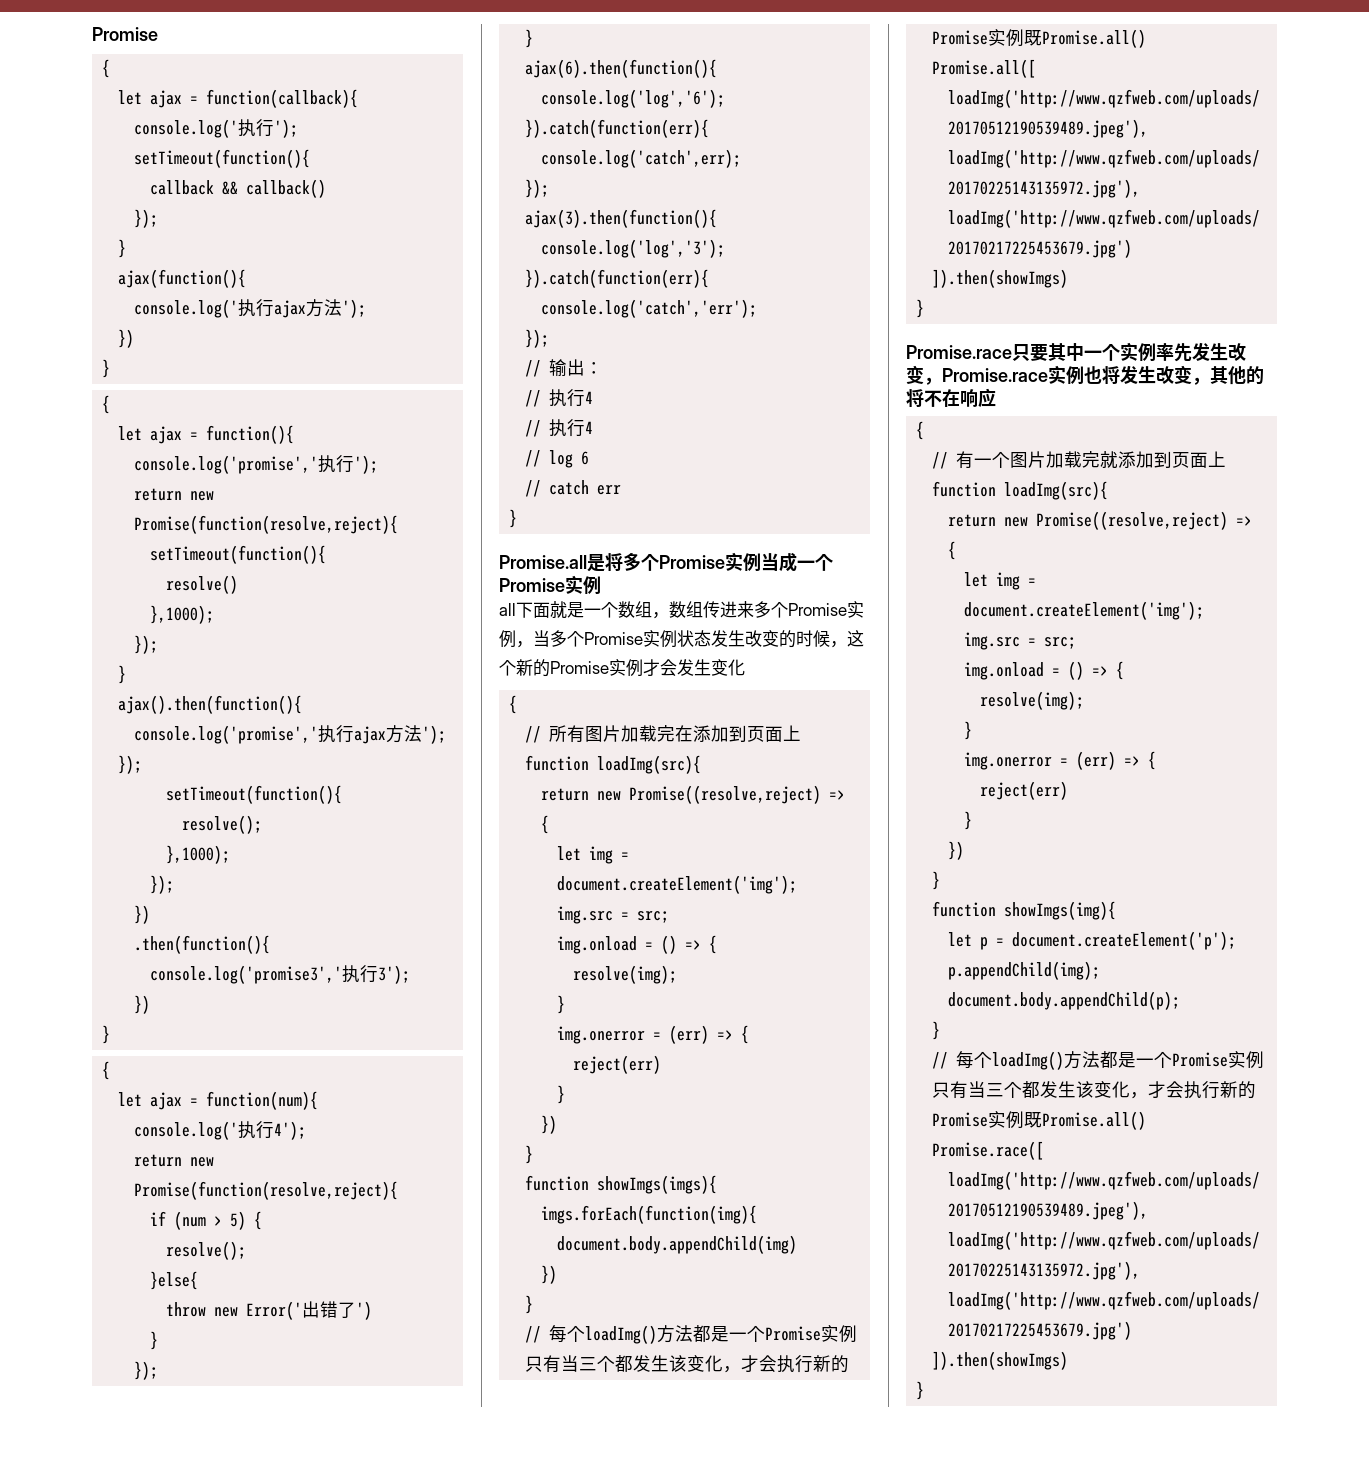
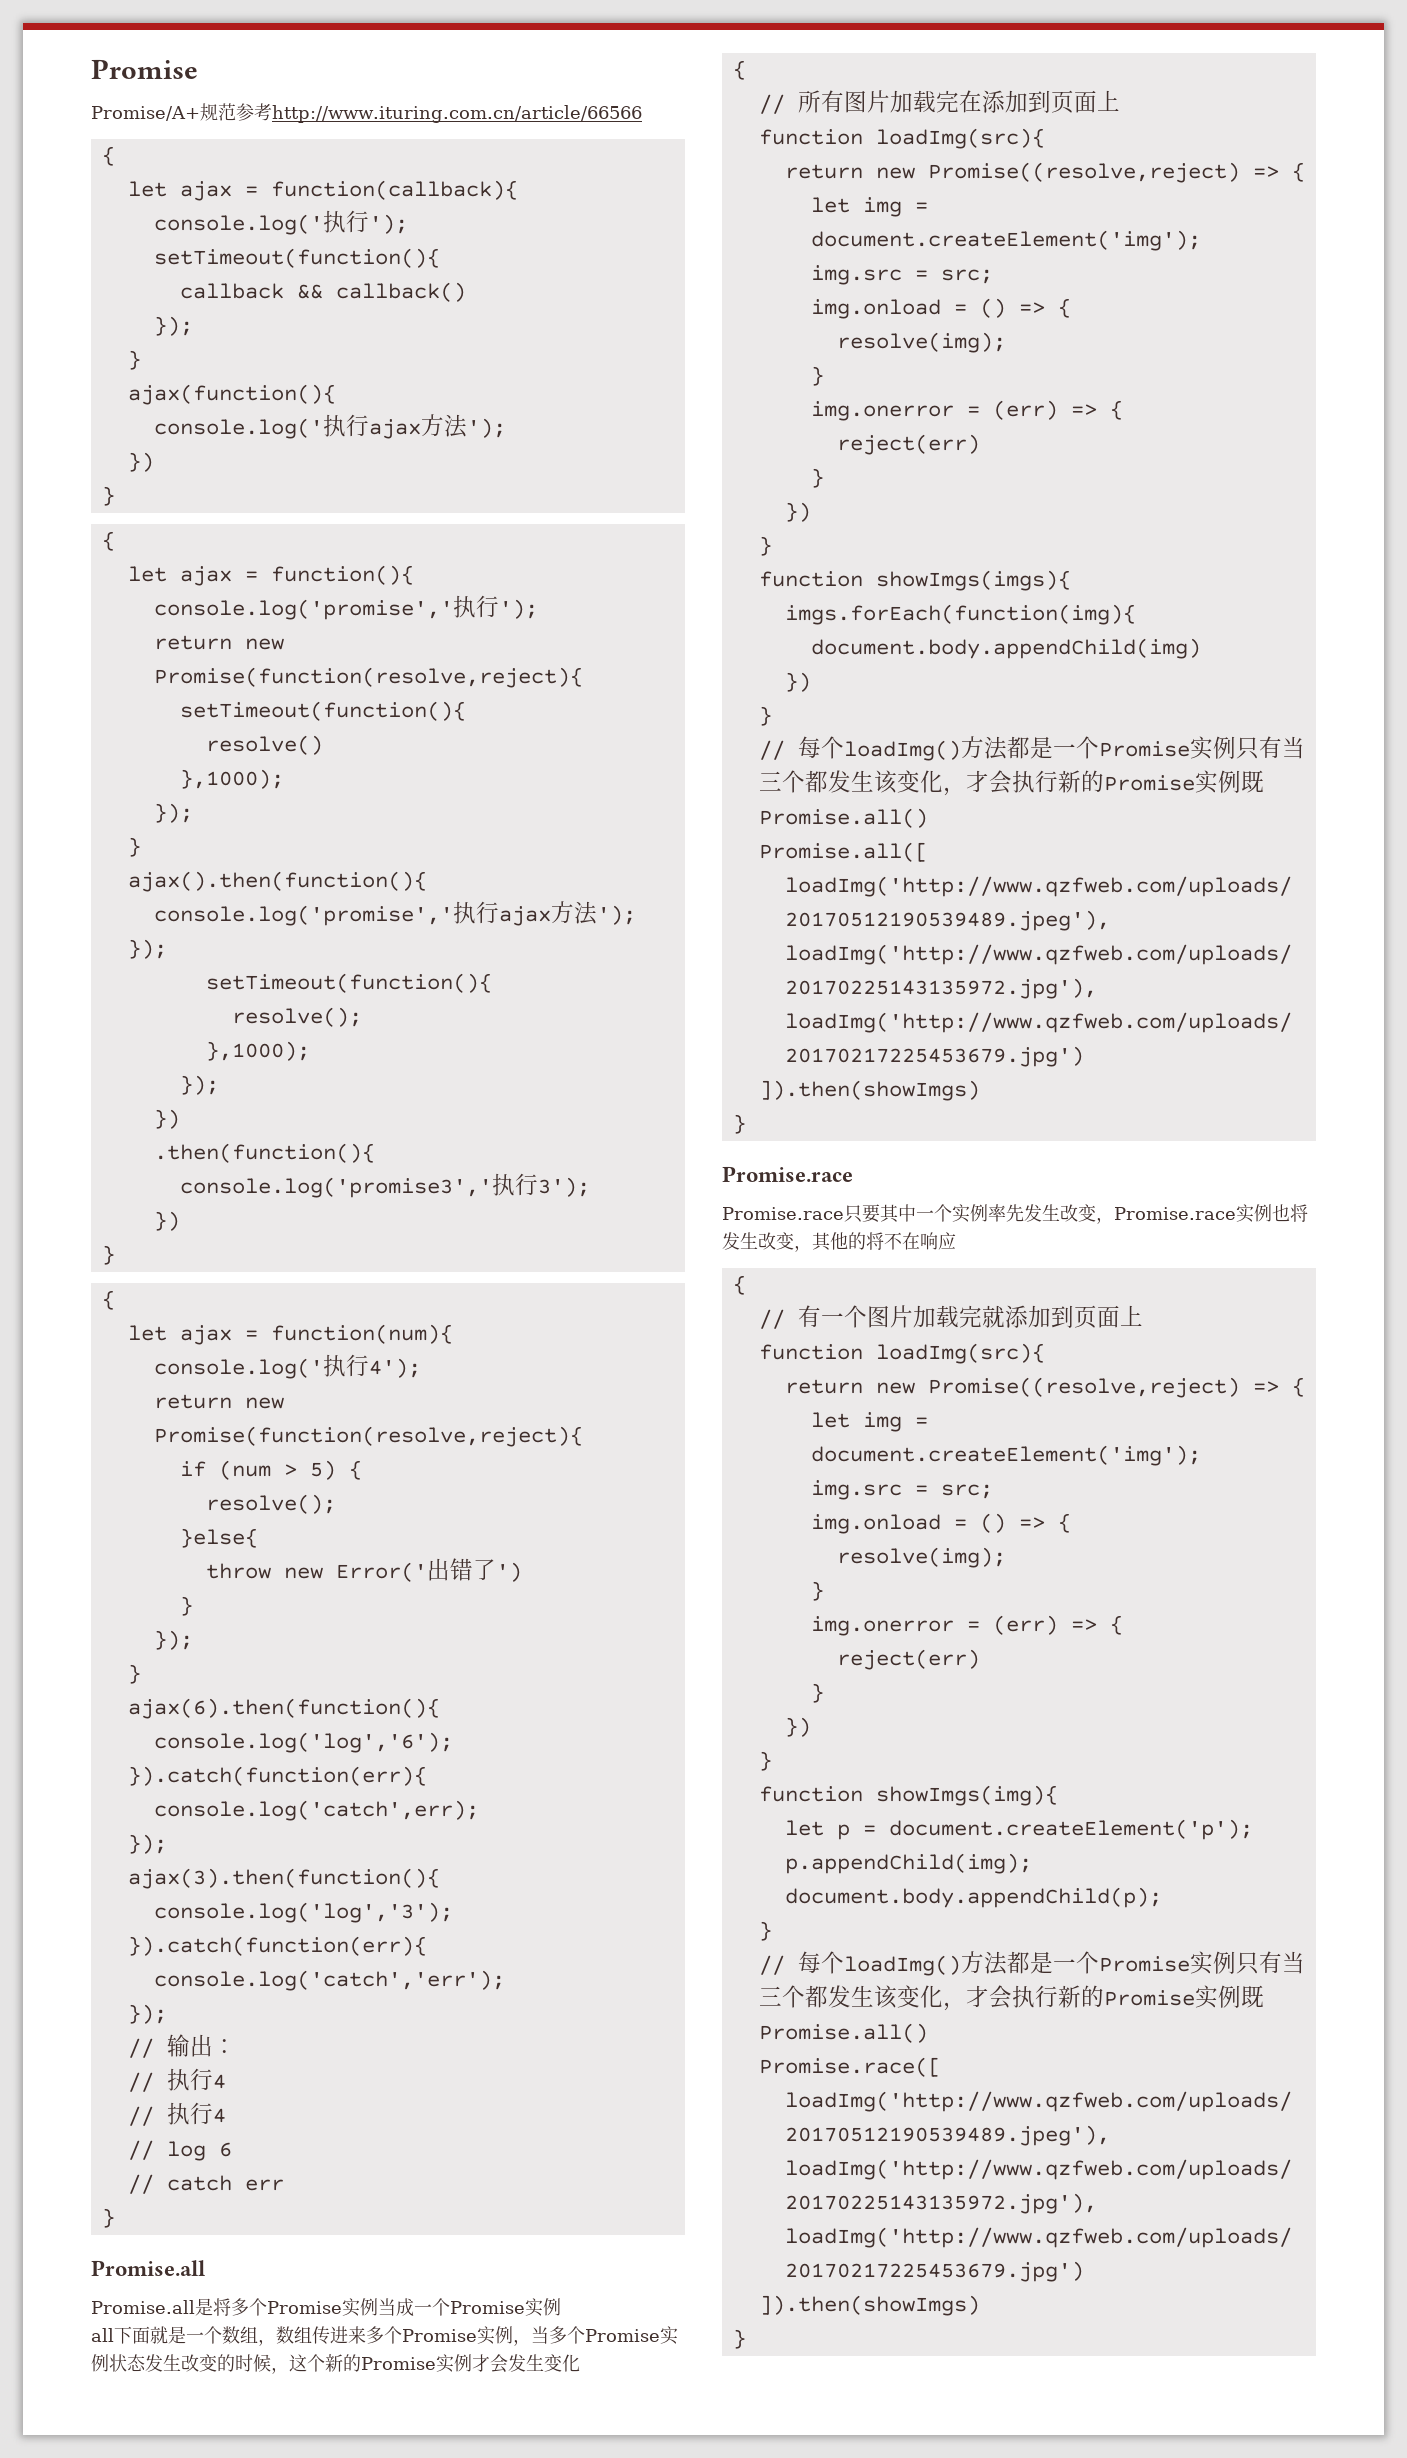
[92,27,158,41] Promise -> [91,59,198,79] [91,103,642,123] Promise // Promise/A+规范参考http://www.ituring.com.cn/article/66566
(587, 562) none -> [91,2300,195,2314] // Promise.all
(1012, 352) none -> [722,1207,844,1220] // Promise.race

